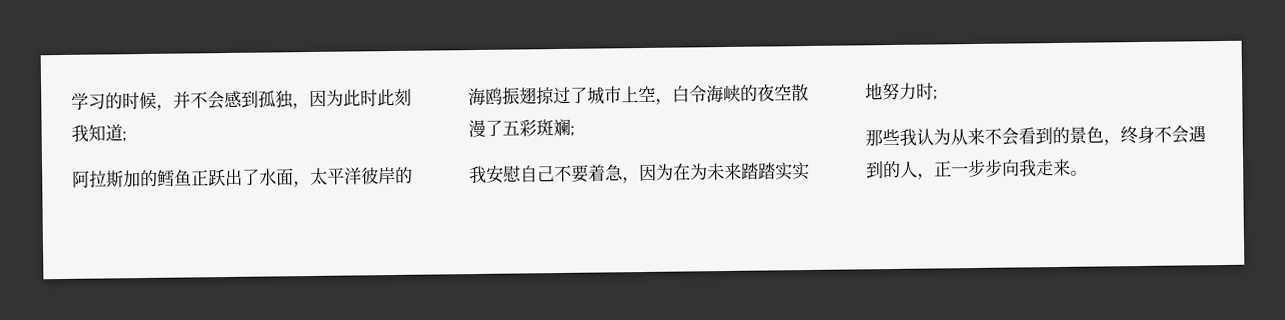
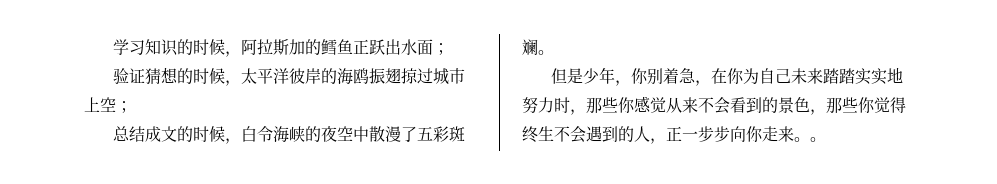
[105,88,412,111] [71,124,127,142] 的时候，并不会感到孤独，因为此时此刻我知道; // -> [144,39,241,57] 知识的时候，
[242,168,294,186] 了水面 -> [400,39,449,55] [112,67,225,85] 水面； // 验证猜想的时候
[570,86,588,104] 了 -> (433, 76) none
(656, 94) none -> [116,101,132,113] [112,126,225,142] ； // 总结成文的时候
(792, 92) none -> [352,126,369,142] 中
[570,125,575,136] [469,163,708,184] ; // 我安慰自己不要着急，因为在为 -> [538,50,554,55] [550,67,791,86] 。 // 但是少年，你别着急，在你为自己
[933,89,938,100] [865,128,951,147] ; // 那些我认为 -> [570,96,666,115] ，那些你感觉
[1120,125,1155,145] 终身 -> [826,97,906,114] [522,126,554,143] 那些你觉得终生
[1019,158,1071,177] 我走来 -> [746,126,810,142] 你走来。

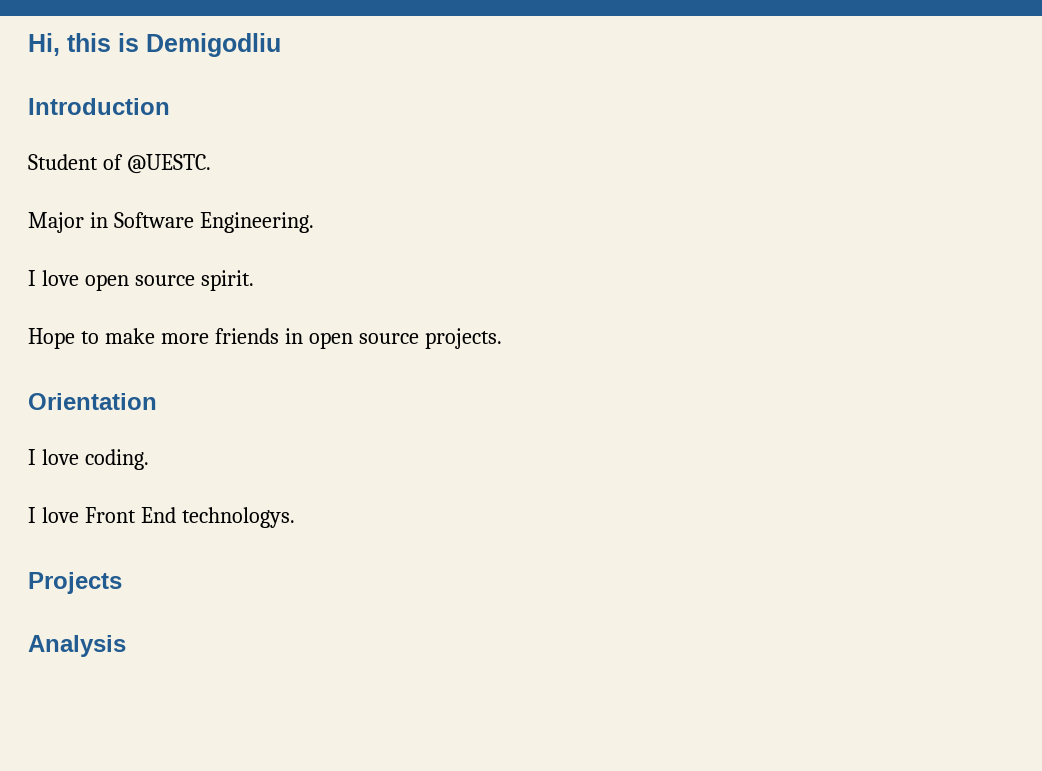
[112,39,449,57] [112,67,465,86] [84,97,132,113] [112,126,465,144] [522,39,554,55] [550,67,903,86] [522,96,906,115] [522,126,826,144] 学习知识的时候，阿拉斯加的鳕鱼正跃出水面； // 验证猜想的时候，太平洋彼岸的海鸥振翅掠过城市上空； // 总结成文的时候，白令海峡的夜空中散漫了五彩斑斓。 // 但是少年，你别着急，在你为自己未来踏踏实实地努力时，那些你感觉从来不会看到的景色，那些你觉得终生不会遇到的人，正一步步向你走来。。 -> [28,33,281,57] [28,98,170,115] [28,154,211,174] [28,212,314,233] [28,270,254,291] [28,328,502,349] [28,393,157,410] [28,449,149,470] [28,507,295,528] [28,572,122,594] [28,635,126,657] Hi, this is Demigodliu // Introduction // Student of @UESTC. // Major in Software Engineering. // I love open source spirit. // Hope to make more friends in open source projects. // Orientation // I love coding. // I love Front End technologys. // Projects // Analysis

